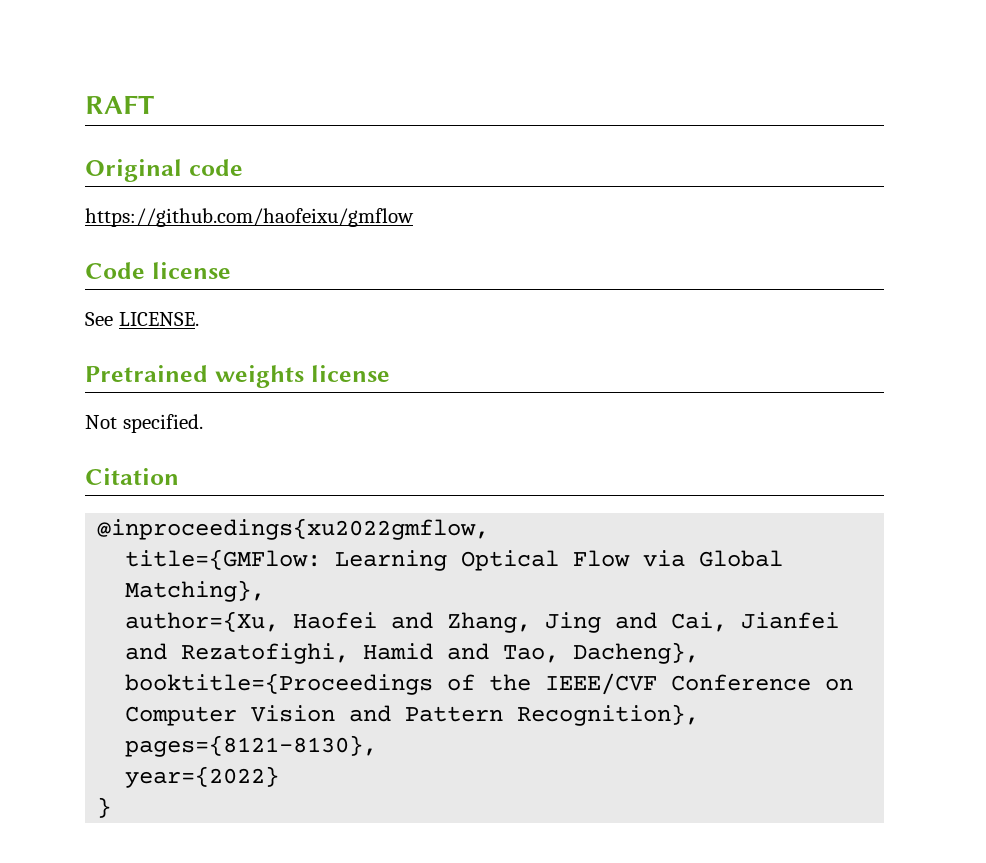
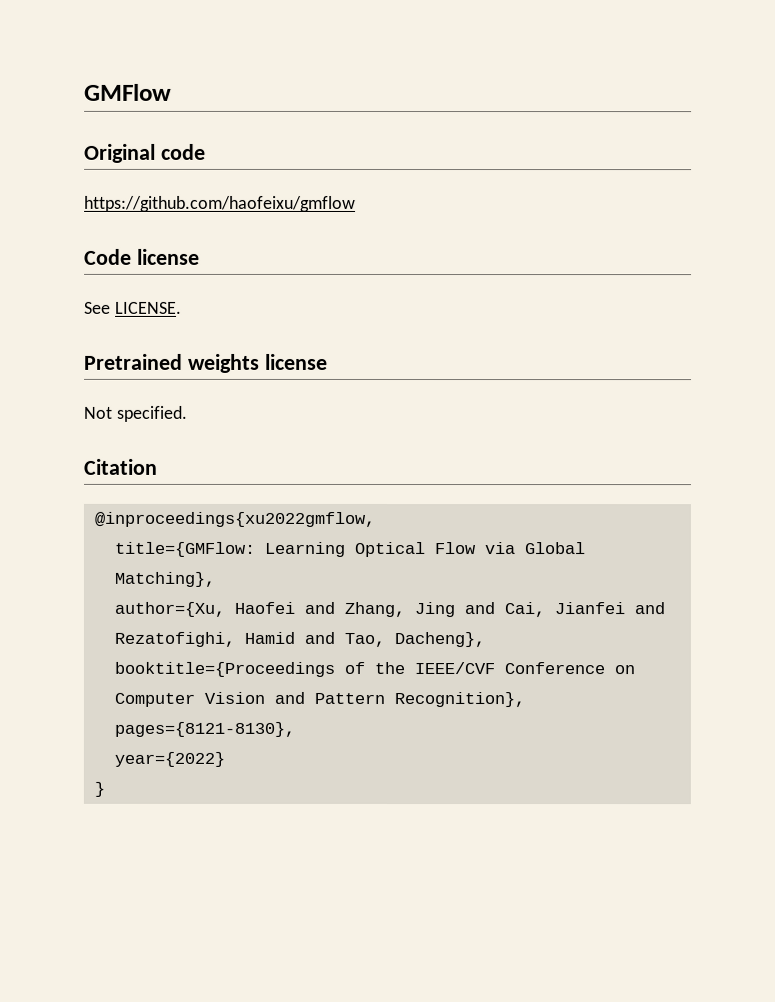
[85,95,154,114] RAFT -> [84,83,172,101] GMFlow

